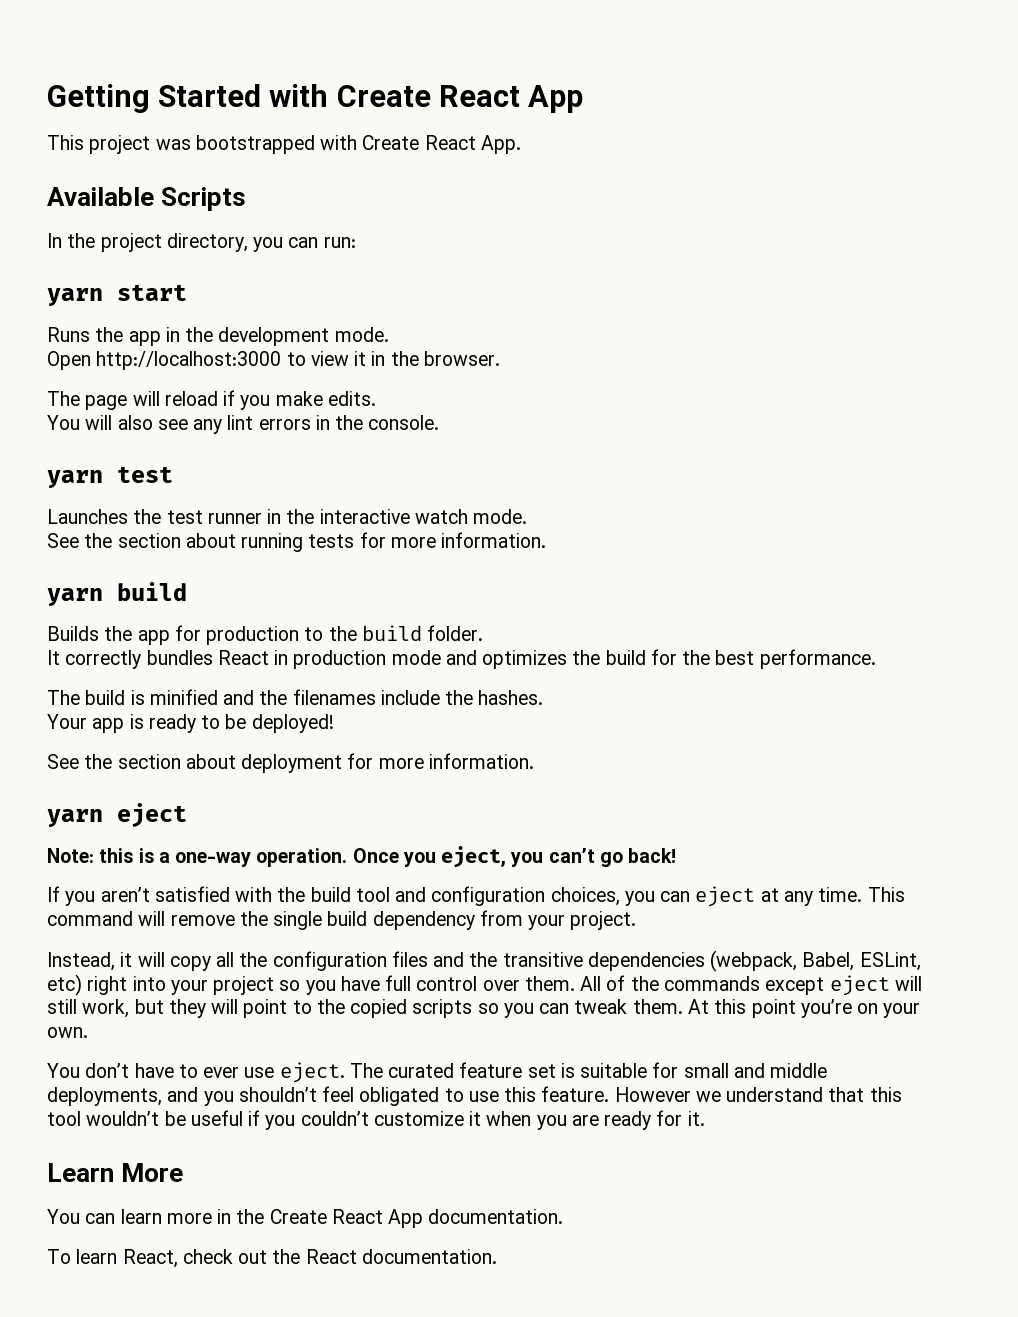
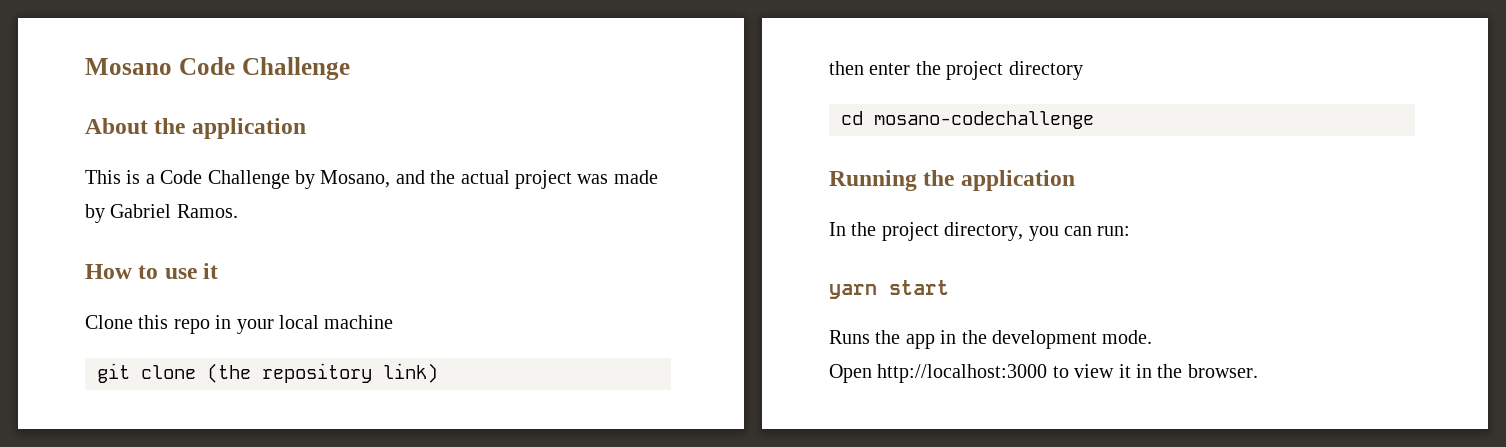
[47,84,584,113] [47,135,521,154] [47,187,247,211] Getting Started with Create React App // This project was bootstrapped with Create React App. // Available Scripts -> [85,57,350,80] [85,118,306,139] [85,170,658,189] [85,204,238,223] [85,263,219,279] [85,315,394,334] [97,363,438,383] [829,61,1083,80] [841,111,1094,129] [829,170,1075,191] Mosano Code Challenge // About the application // This is a Code Challenge by Mosano, and the actual project was made by Gabriel Ramos. // How to use it // Clone this repo in your local machine // git clone (the repository link) // then enter the project directory // cd mosano-codechallenge // Running the application
[47,390,376,410] [47,415,440,434] [47,466,173,488] [47,509,528,524] [47,532,547,552] [47,582,187,606] [47,625,484,645] [47,649,876,669] [47,689,544,705] [47,714,334,733] [47,753,534,773] [47,803,187,827] [47,846,677,868] [47,886,905,907] [47,910,637,930] [47,950,921,972] [47,974,922,996] [47,999,921,1018] [47,1027,88,1038] [47,1062,828,1083] [47,1086,902,1106] [47,1110,705,1130] [47,1163,184,1182] [47,1209,564,1228] [47,1249,497,1268] // The page will reload if you make edits. // You will also see any lint errors in the console. // yarn test // Launches the test runner in the interactive watch mode. // See the section about running tests for more information. // yarn build // Builds the app for production to the build folder. // It correctly bundles React in production mode and optimizes the build for the best performance. // The build is minified and the filenames include the hashes. // Your app is ready to be deployed! // See the section about deployment for more information. // yarn eject // Note: this is a one-way operation. Once you eject, you can’t go back! // If you aren’t satisfied with the build tool and configuration choices, you can eject at any time. This command will remove the single build dependency from your project. // Instead, it will copy all the configuration files and the transitive dependencies (webpack, Babel, ESLint, etc) right into your project so you have full control over them. All of the commands except eject will still work, but they will point to the copied scripts so you can tweak them. At this point you’re on your own. // You don’t have to ever use eject. The curated feature set is suitable for small and middle deployments, and you shouldn’t feel obligated to use this feature. However we understand that this tool wouldn’t be useful if you couldn’t customize it when you are ready for it. // Learn More // You can learn more in the Create React App documentation. // To learn React, check out the React documentation. -> (1258, 371) none

